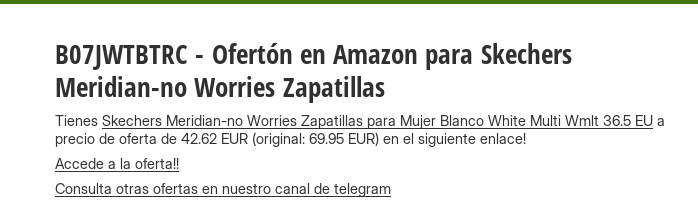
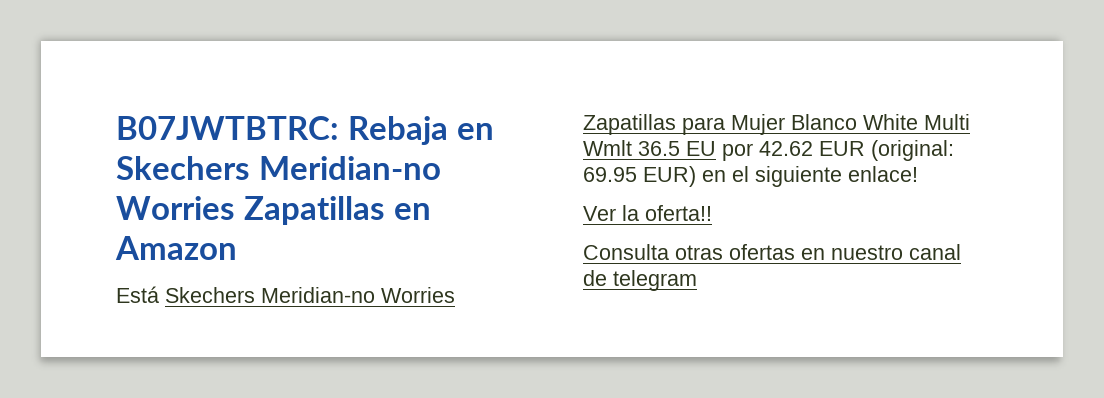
[55,43,572,70] [55,76,385,103] [55,115,98,126] B07JWTBTRC - Ofertón en Amazon para Skechers Meridian-no Worries Zapatillas // Tienes -> [116,116,494,145] [116,156,441,180] [116,196,431,225] [115,236,237,260] [116,286,159,303] B07JWTBTRC: Rebaja en Skechers Meridian-no Worries Zapatillas en Amazon // Está
[657,118,665,126] [55,133,177,147] a precio de oferta de -> [722,143,753,161] por
[55,158,116,169] Accede a -> [583,206,616,221] Ver

